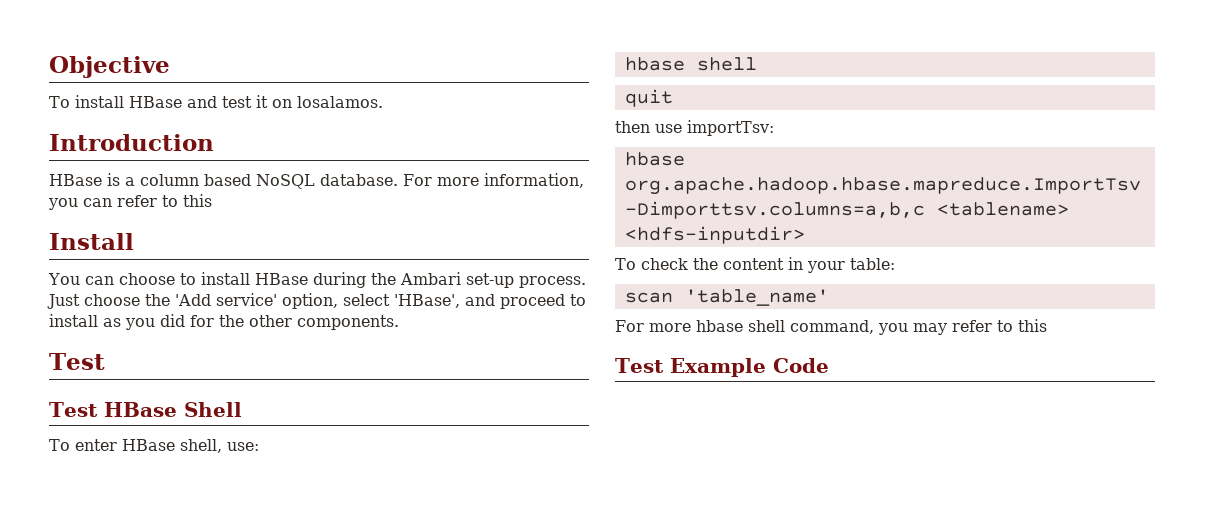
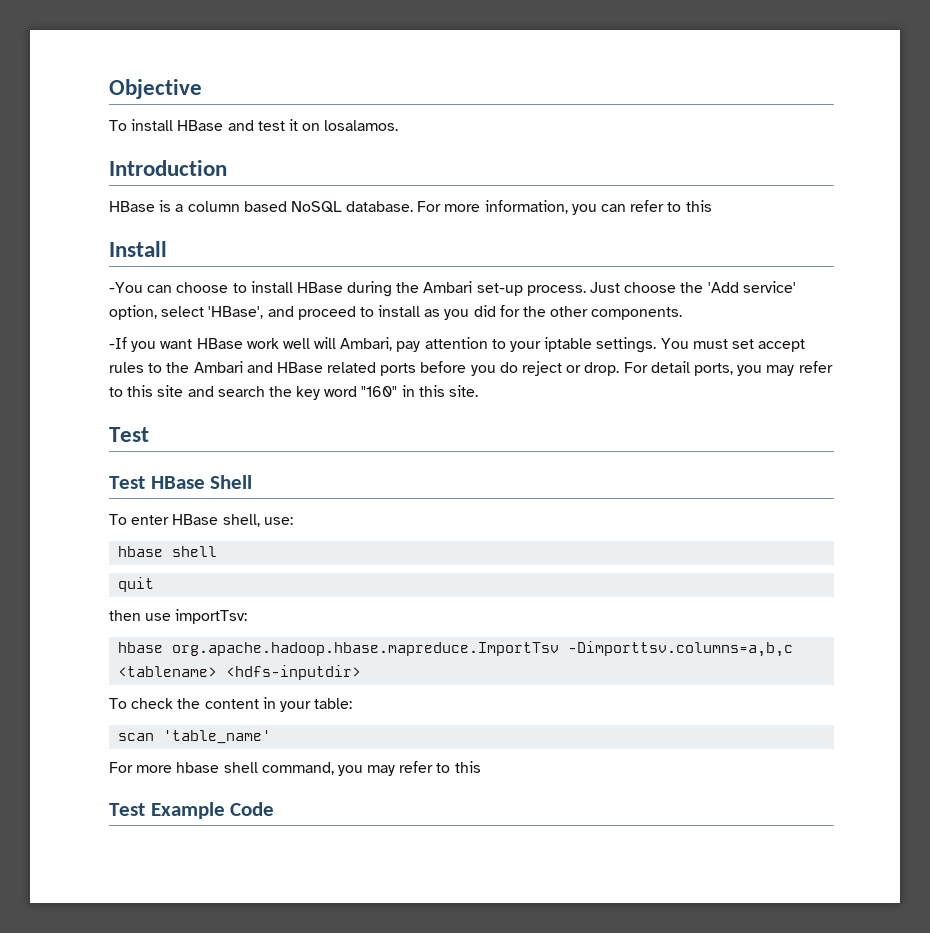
[48,273,80,285] You -> [109,282,143,293] -You
(399, 322) none -> [109,337,806,353] [109,361,833,376] [109,385,479,400] // -If you want HBase work well will Ambari, pay attention to your iptable settings. You must set accept rules to the Ambari and HBase related ports before you do reject or drop. For detail ports, you may refer to this site and search the key word "160" in this site.

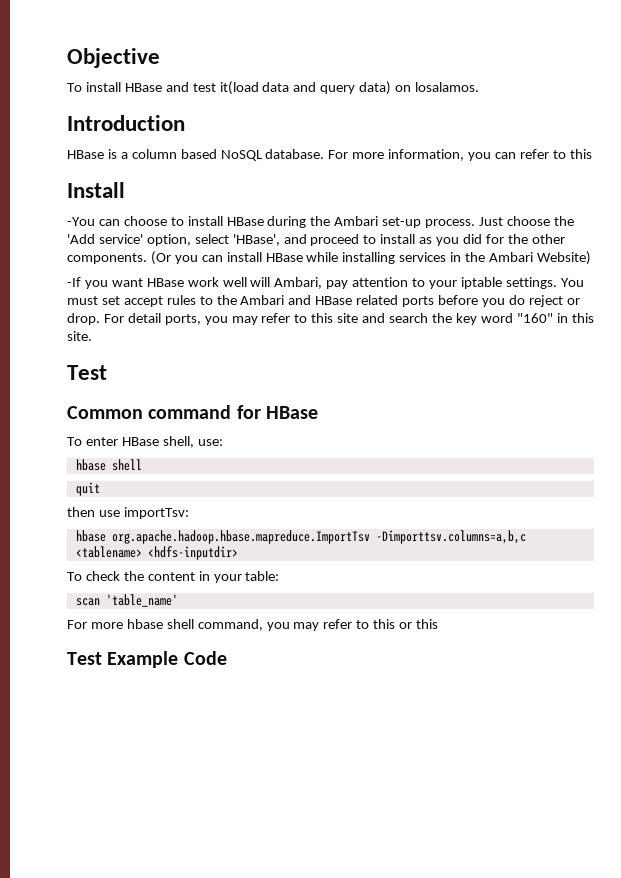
[288,119,298,131] it -> [219,81,392,95] it(load data and query data)
(683, 313) none -> [150,251,591,265] (Or you can install HBase while installing services in the Ambari Website)
[109,475,253,489] Test HBase Shell -> [67,405,318,419] Common command for HBase
(481, 767) none -> [399,619,439,629] or this

